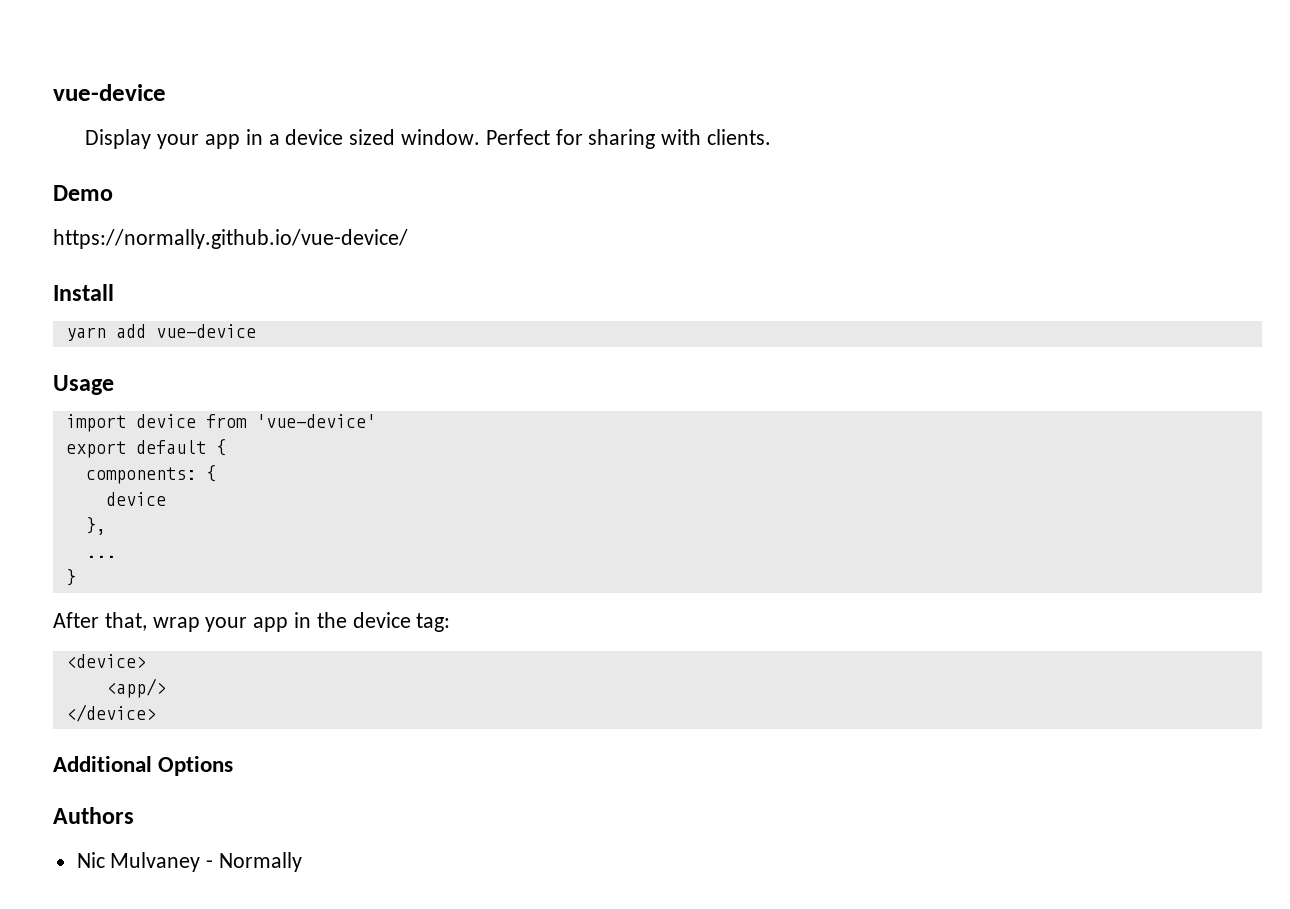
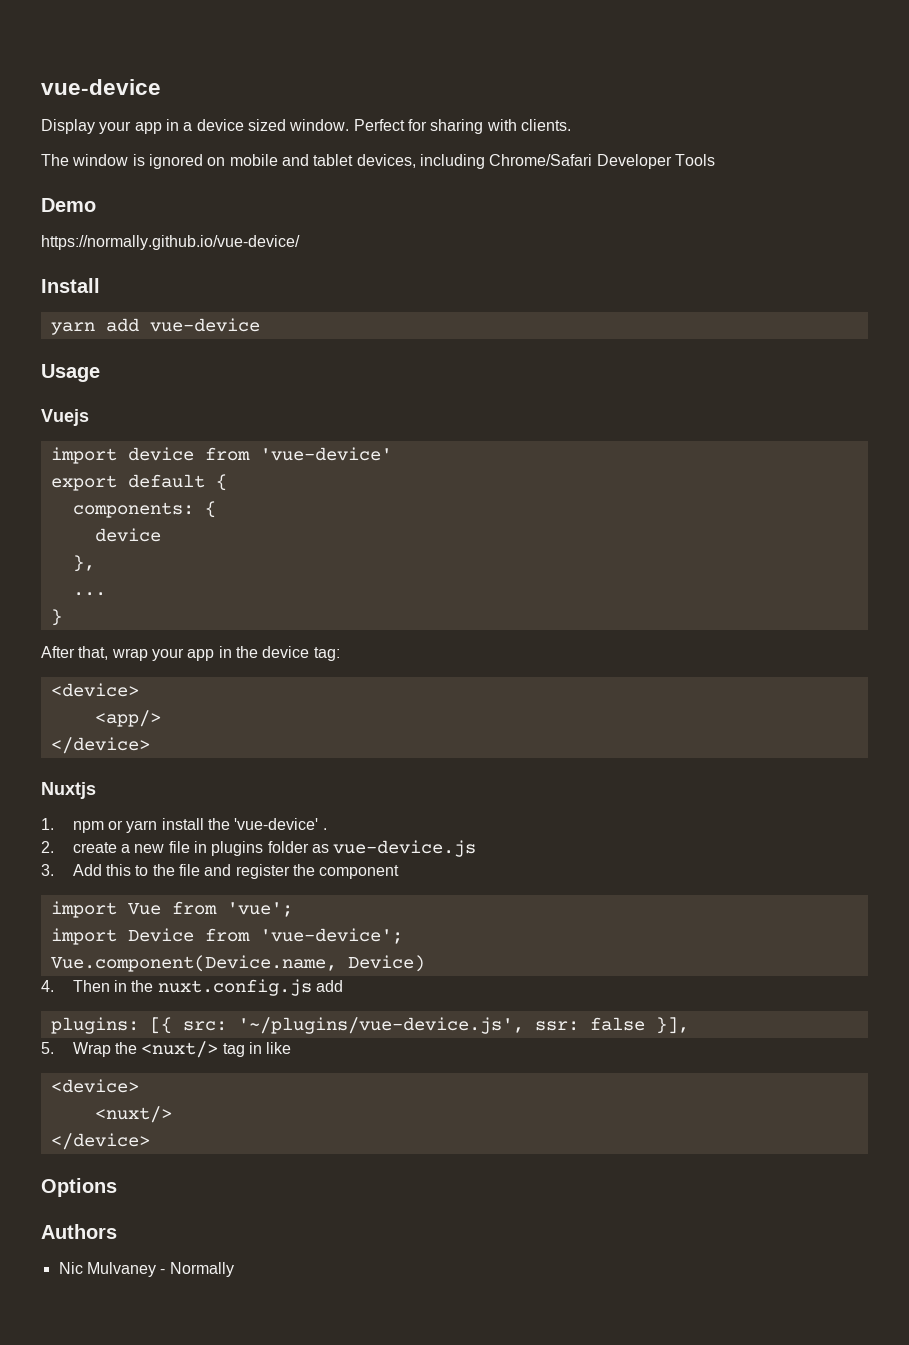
(772, 137) none -> [41,154,715,169] // The window is ignored on mobile and tablet devices, including Chrome/Safari Developer Tools
(114, 385) none -> [41,409,89,426] // Vuejs
[53,756,152,772] Additional -> [41,782,96,799] [41,818,327,833] [41,840,477,857] [41,864,400,879] [50,901,293,918] [50,928,403,945] [50,955,425,972] [41,979,343,996] [50,1017,689,1034] [41,1041,292,1058] [50,1079,139,1093] [94,1106,172,1123] [50,1133,150,1150] Nuxtjs // 1. npm or yarn install the 'vue-device' . // 2. create a new file in plugins folder as vue-device.js // 3. Add this to the file and register the component // import Vue from 'vue'; // import Device from 'vue-device'; // Vue.component(Device.name, Device) // 4. Then in the nuxt.config.js add // plugins: [{ src: '~/plugins/vue-device.js', ssr: false }], // 5. Wrap the <nuxt/> tag in like // <device> // <nuxt/> // </device> //

